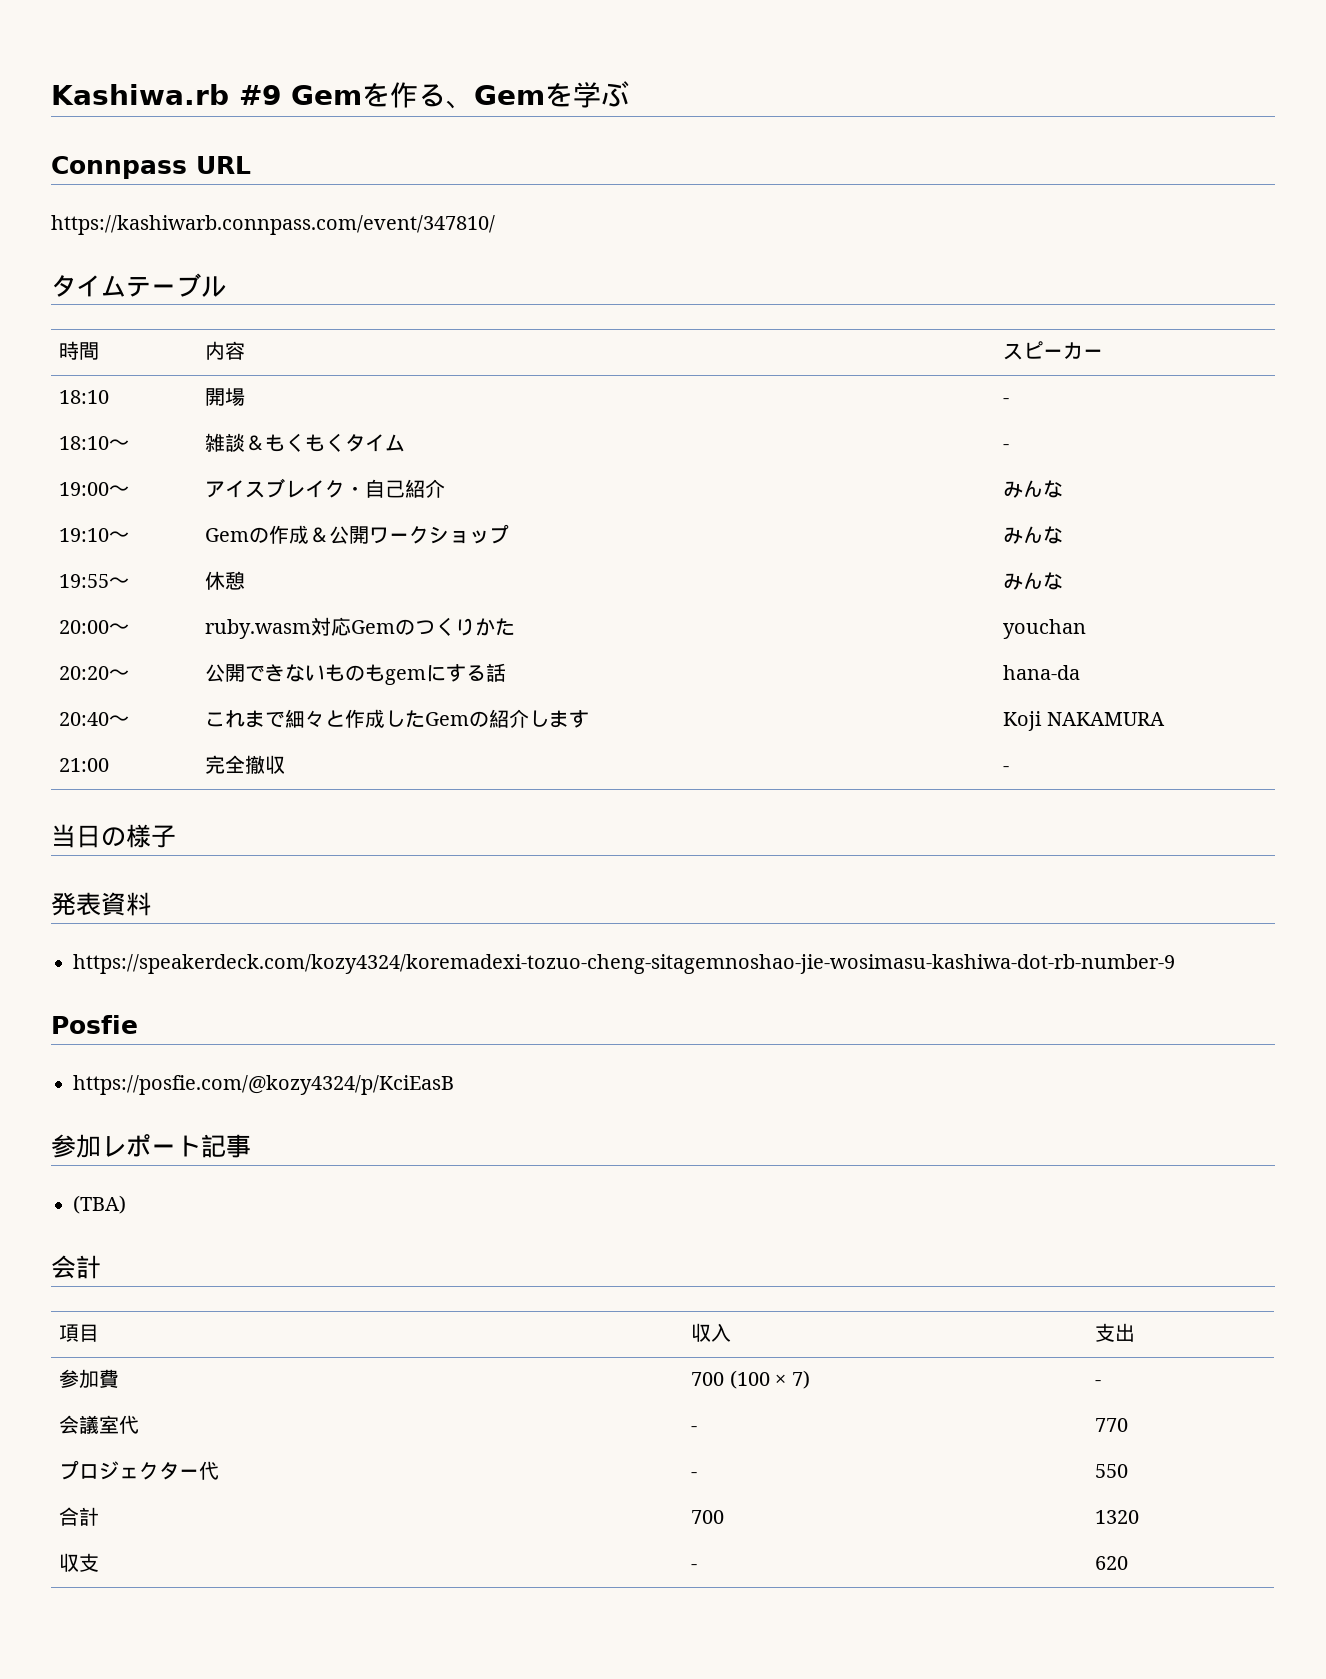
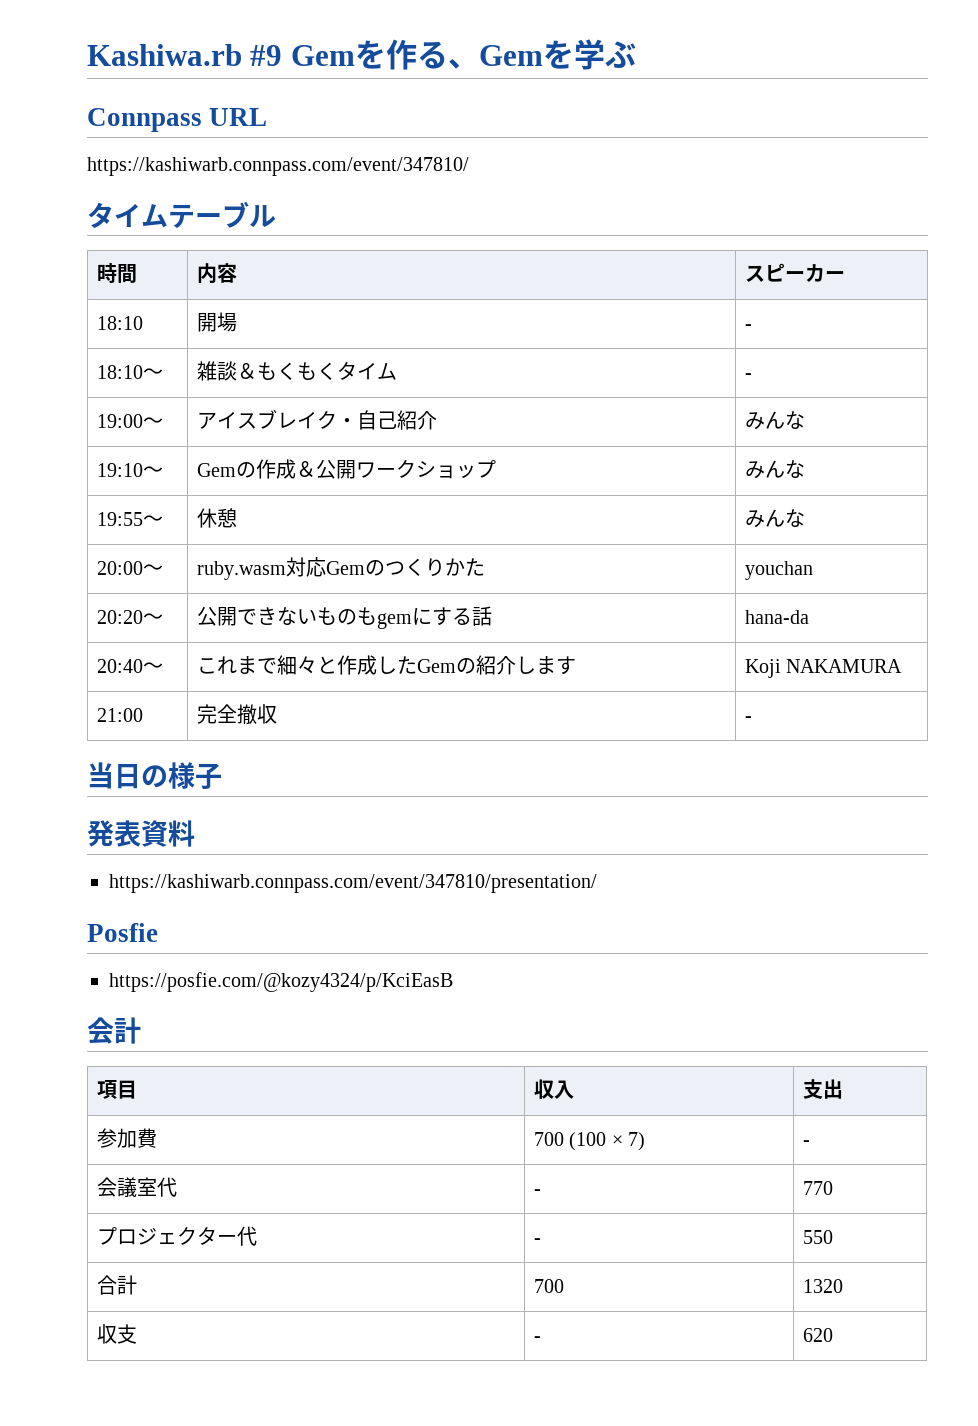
[73,954,1175,974] https://speakerdeck.com/kozy4324/koremadexi-tozuo-cheng-sitagemnoshao-jie-wosimasu-kashiwa-dot-rb-number-9 -> [109,874,597,893] https://kashiwarb.connpass.com/event/347810/presentation/
[51,1134,251,1158] [73,1195,126,1214] // 参加レポート記事 // (TBA) -> (453, 982) none

